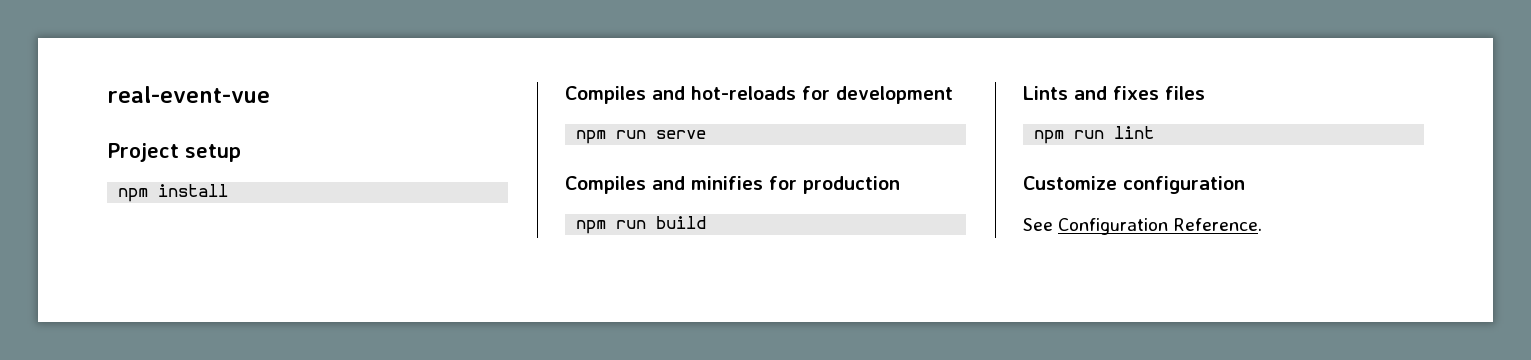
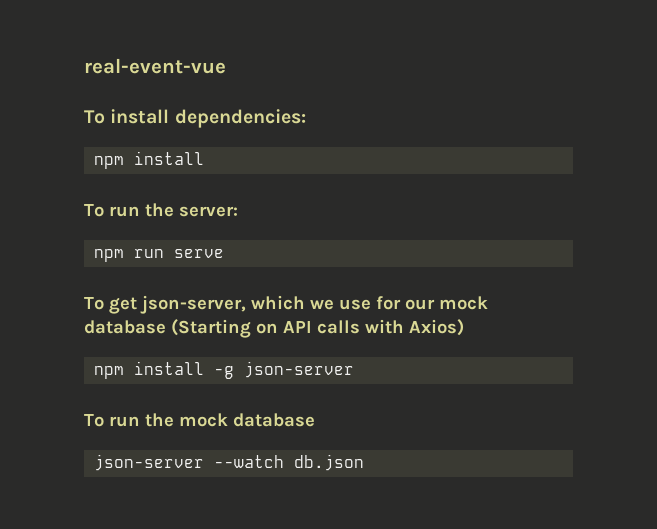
[107,143,241,162] Project setup -> [84,109,306,128] To install dependencies:
[565,86,953,104] [576,130,707,144] [565,176,900,194] [576,216,707,234] [1023,86,1205,100] [1034,126,1155,144] [1023,176,1245,194] [1023,218,1263,235] Compiles and hot-reloads for development // npm run serve // Compiles and minifies for production // npm run build // Lints and fixes files // npm run lint // Customize configuration // See Configuration Reference. -> [84,203,238,217] [93,249,224,262] [84,295,488,314] [84,319,464,338] [93,361,354,379] [84,413,315,427] [93,454,364,471] To run the server: // npm run serve // To get json-server, which we use for our mock database (Starting on API calls with Axios) // npm install -g json-server // To run the mock database // json-server --watch db.json

